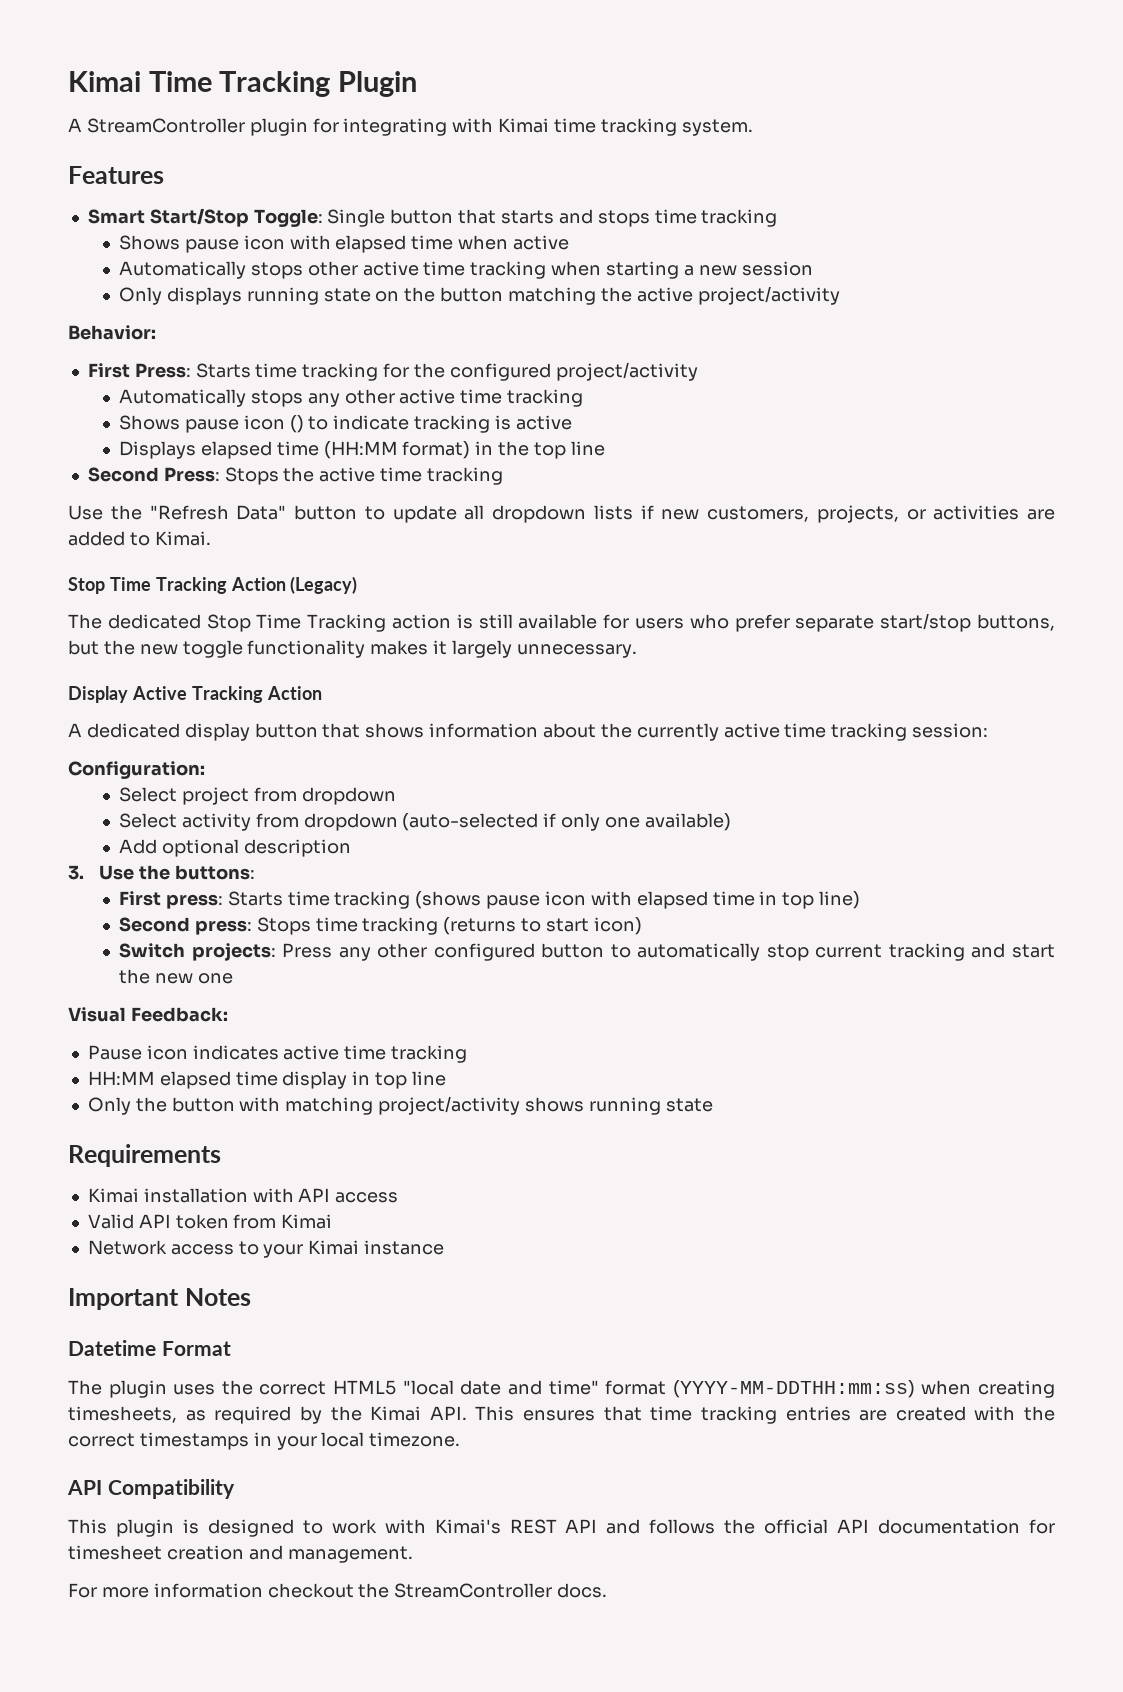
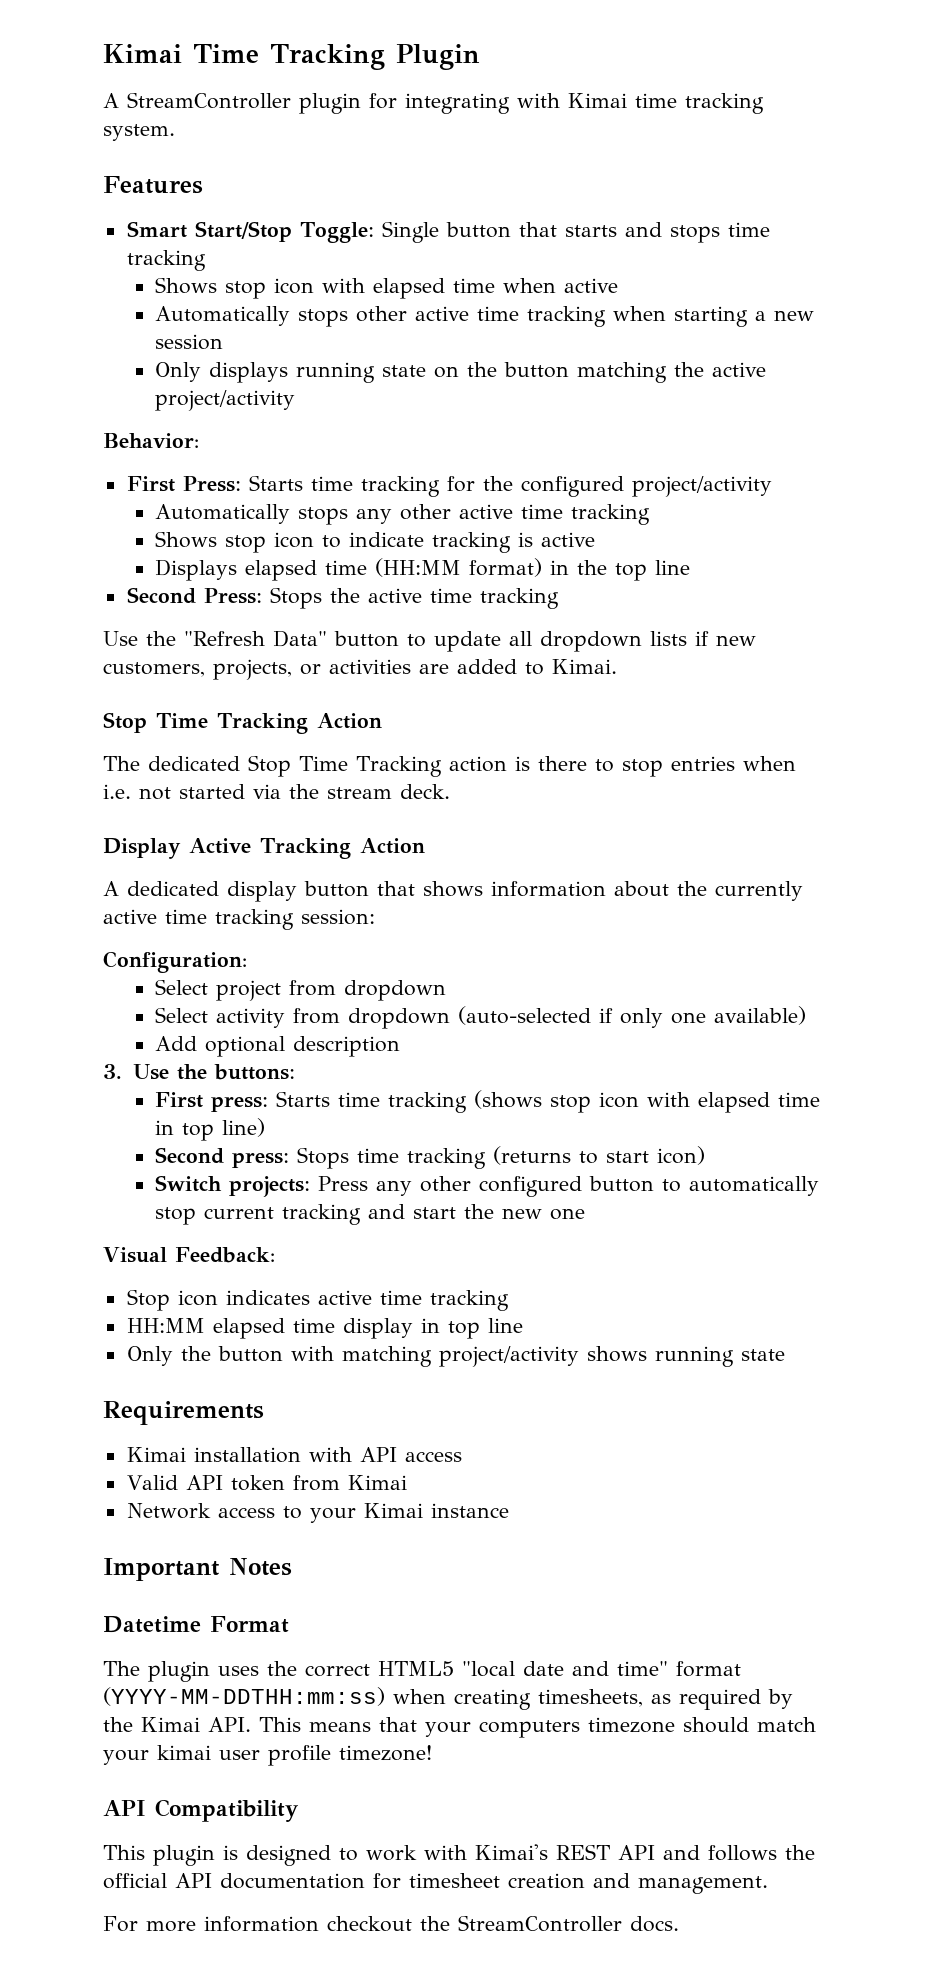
[184,239,239,253] pause -> [224,281,266,299] stop
[184,415,304,433] pause icon () -> [224,532,314,553] stop icon
[290,576,358,594] (Legacy) -> (382, 721) none
[478,613,1055,632] [68,640,637,658] still available for users who prefer separate start/stop buttons, but the new toggle functionality makes it largely unnecessary. -> [537,756,796,777] [103,784,450,800] there to stop entries when i.e. not started via the stream deck.
[486,895,541,909] pause -> [549,1095,591,1113] stop
[87,1045,142,1060] Pause -> [126,1289,170,1311] Stop
[523,1406,1055,1424] [68,1432,461,1450] ensures that time tracking entries are created with the correct timestamps in your local timezone. -> [309,1717,816,1738] [103,1745,432,1766] means that your computers timezone should match your kimai user profile timezone!

